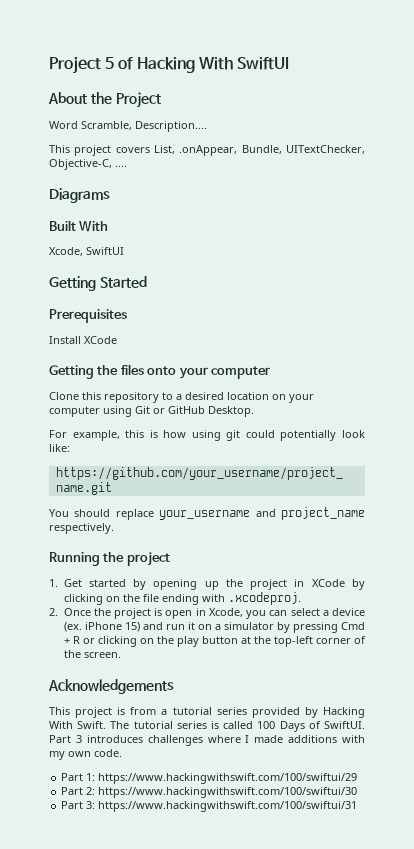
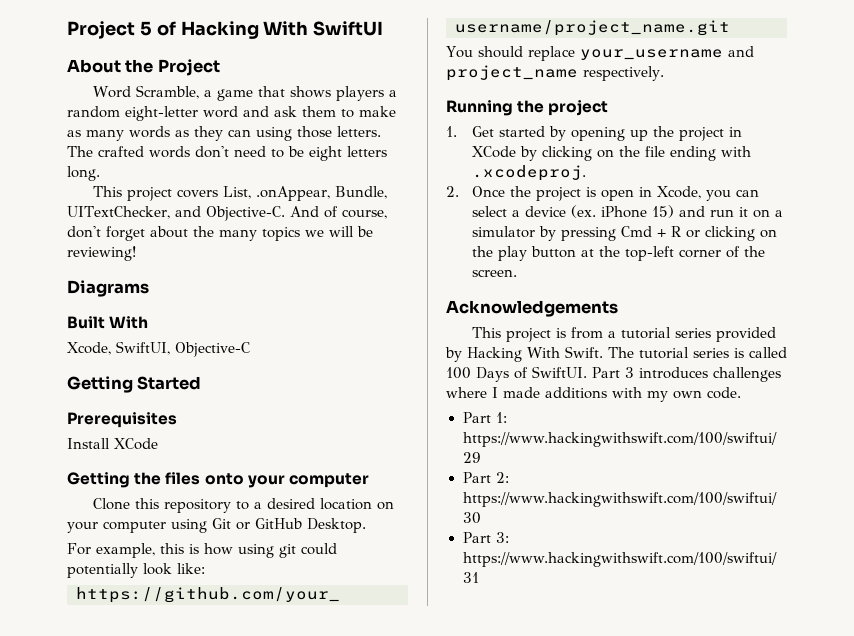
[135,121,207,132] Description.... -> [203,86,397,101] [67,106,396,121] [67,126,381,141] [67,146,387,161] [67,166,100,181] a game that shows players a random eight-letter word and ask them to make as many words as they can using those letters. The crafted words don't need to be eight letters long.
[49,159,127,170] Objective-C, .... -> [174,206,387,221] [67,226,373,241] [67,246,136,261] and Objective-C. And of course, don't forget about the many topics we will be reviewing!
[86,247,124,255] SwiftUI -> [116,341,250,357] SwiftUI, Objective-C

